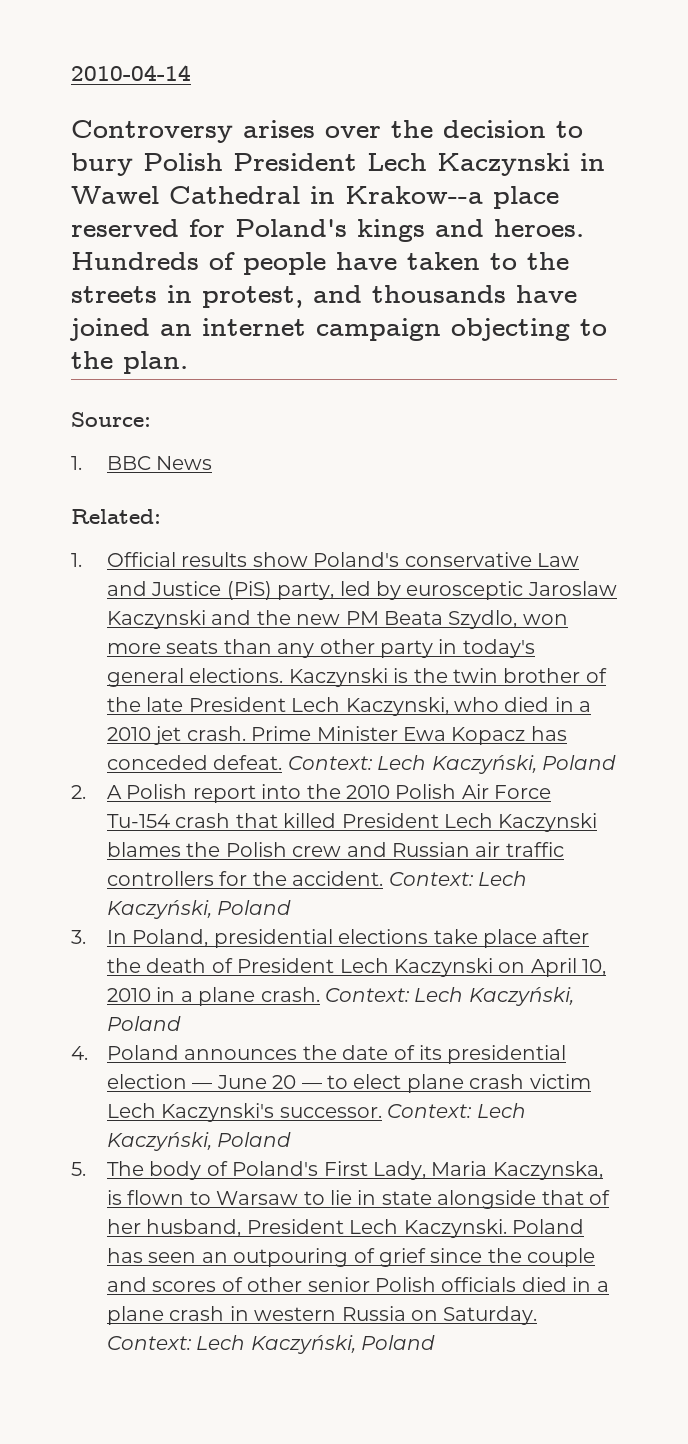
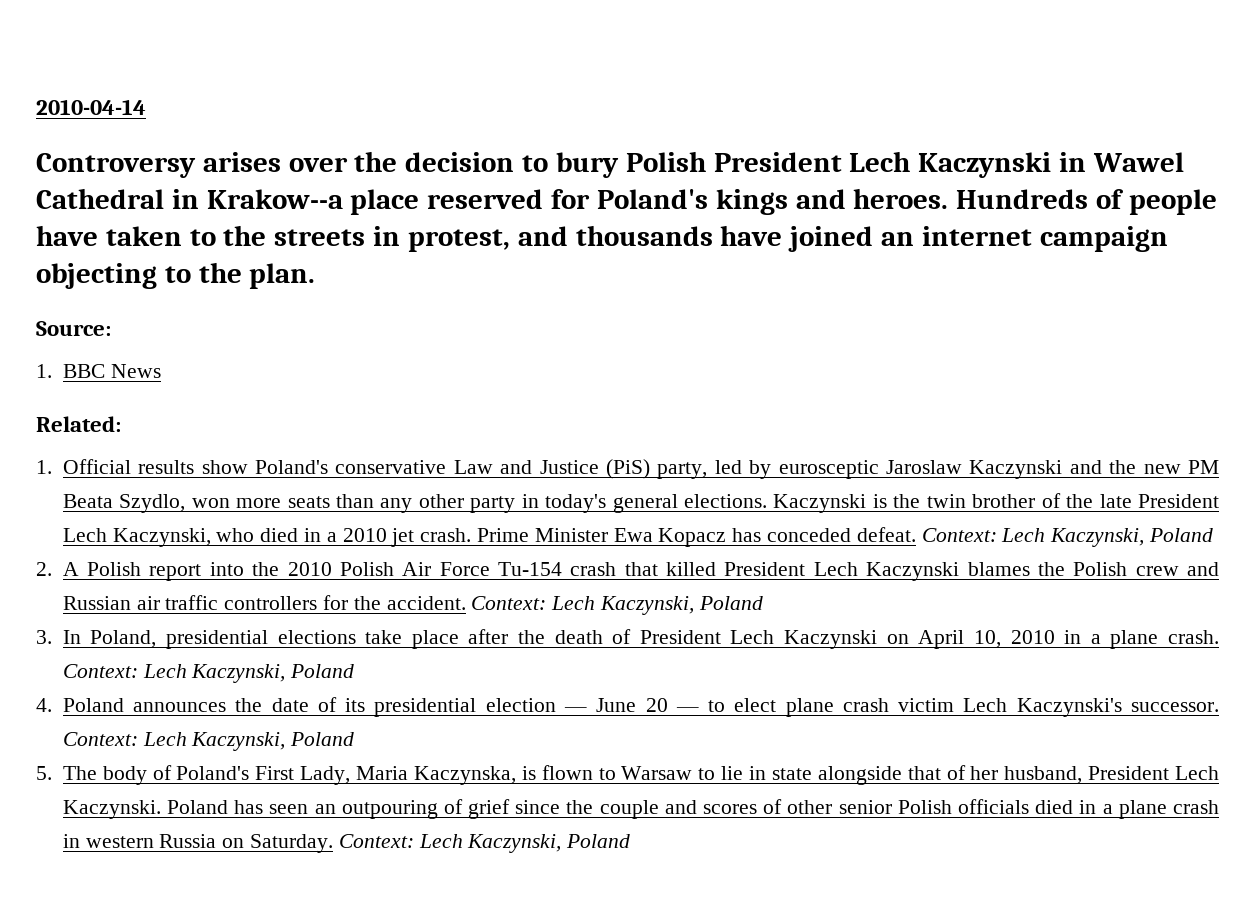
[431,755,537,774] Kaczyński, -> [1050,528,1145,547] Kaczynski,
[106,900,212,919] Kaczyński, -> [599,596,694,615] Kaczynski,
[468,987,574,1006] Kaczyński, -> [191,664,286,683] Kaczynski,
[106,1132,212,1151] Kaczyński, -> [191,732,286,751] Kaczynski,
[250,1335,356,1354] Kaczyński, -> [467,834,562,853] Kaczynski,

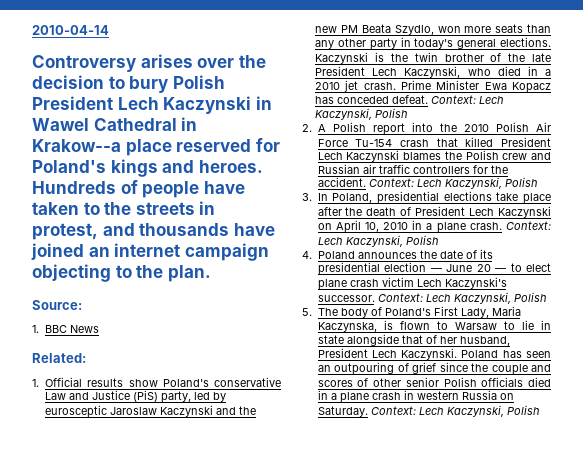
[1149,528,1214,542] Poland -> [375,108,409,118] Polish
[698,596,763,610] Poland -> [504,177,538,187] Polish
[290,664,355,678] Poland -> [405,235,439,245] Polish
[290,732,355,746] Poland -> [513,292,547,302] Polish
[566,834,631,848] Poland -> [506,405,540,415] Polish

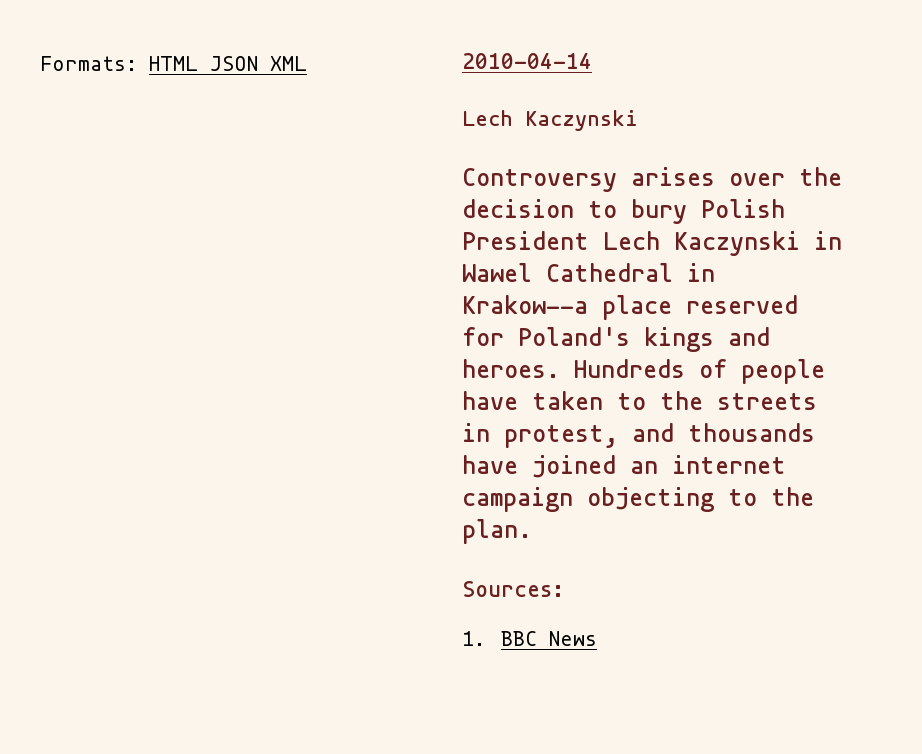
(32, 30) none -> [40,56,307,71] Formats: HTML JSON XML //
(109, 30) none -> [462,110,638,131] // Lech Kaczynski
[32,300,82,310] Source: -> [462,581,564,597] Sources:
[32,353,86,363] [32,377,281,387] [45,390,227,403] [45,405,257,418] [315,24,551,35] [315,37,551,50] [315,52,551,64] [315,66,551,78] [315,80,551,93] [315,95,505,104] [315,108,409,120] [302,122,551,135] [317,137,551,147] [317,150,551,162] [317,164,508,174] [317,177,538,189] [302,191,551,204] [317,206,551,218] [317,220,551,233] [317,235,439,247] [302,249,493,259] [317,262,551,275] [317,277,507,290] [317,292,547,304] [302,306,521,318] [317,320,551,332] [317,334,510,346] [317,348,551,360] [317,362,551,375] [317,377,551,387] [317,390,514,403] [317,405,540,417] // Related: // 1. Official results show Poland's conservative Law and Justice (PiS) party, led by eurosceptic Jaroslaw Kaczynski and the new PM Beata Szydlo, won more seats than any other party in today's general elections. Kaczynski is the twin brother of the late President Lech Kaczynski, who died in a 2010 jet crash. Prime Minister Ewa Kopacz has conceded defeat. Context: Lech Kaczynski, Polish // 2. A Polish report into the 2010 Polish Air Force Tu-154 crash that killed President Lech Kaczynski blames the Polish crew and Russian air traffic controllers for the accident. Context: Lech Kaczynski, Polish // 3. In Poland, presidential elections take place after the death of President Lech Kaczynski on April 10, 2010 in a plane crash. Context: Lech Kaczynski, Polish // 4. Poland announces the date of its presidential election — June 20 — to elect plane crash victim Lech Kaczynski's successor. Context: Lech Kaczynski, Polish // 5. The body of Poland's First Lady, Maria Kaczynska, is flown to Warsaw to lie in state alongside that of her husband, President Lech Kaczynski. Poland has seen an outpouring of grief since the couple and scores of other senior Polish officials died in a plane crash in western Russia on Saturday. Context: Lech Kaczynski, Polish -> (598, 638) none

